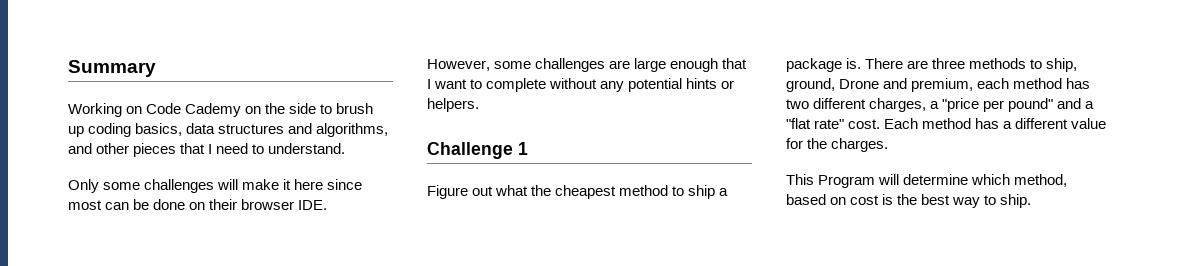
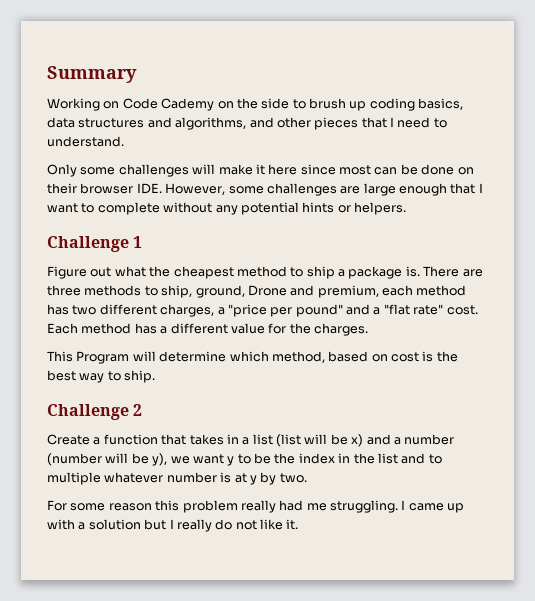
(1032, 201) none -> [47,404,143,420] [47,434,455,447] [47,453,442,466] [47,472,307,485] [47,500,465,513] [47,519,299,532] // Challenge 2 // Create a function that takes in a list (list will be x) and a number (number will be y), we want y to be the index in the list and to multiple whatever number is at y by two. // For some reason this problem really had me struggling. I came up with a solution but I really do not like it.

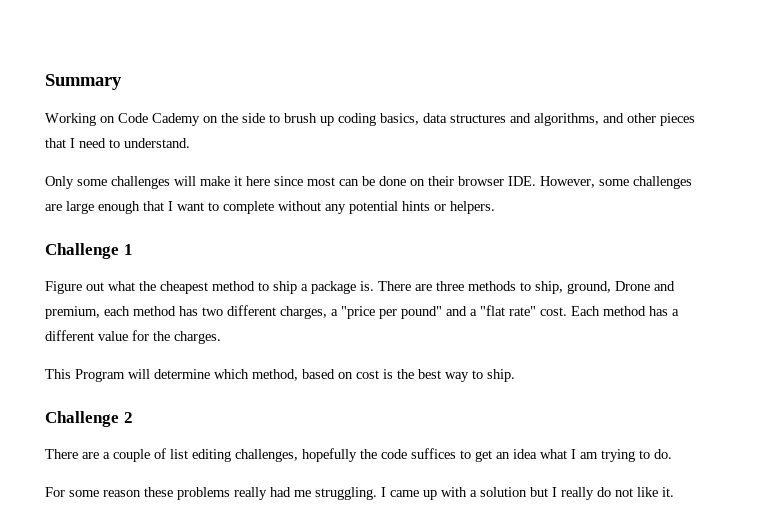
[47,434,455,447] [47,453,442,466] [47,472,307,485] Create a function that takes in a list (list will be x) and a number (number will be y), we want y to be the index in the list and to multiple whatever number is at y by two. -> [45,448,672,462] There are a couple of list editing challenges, hopefully the code suffices to get an idea what I am trying to do.
[155,500,238,513] this problem -> [144,487,230,500] these problems

